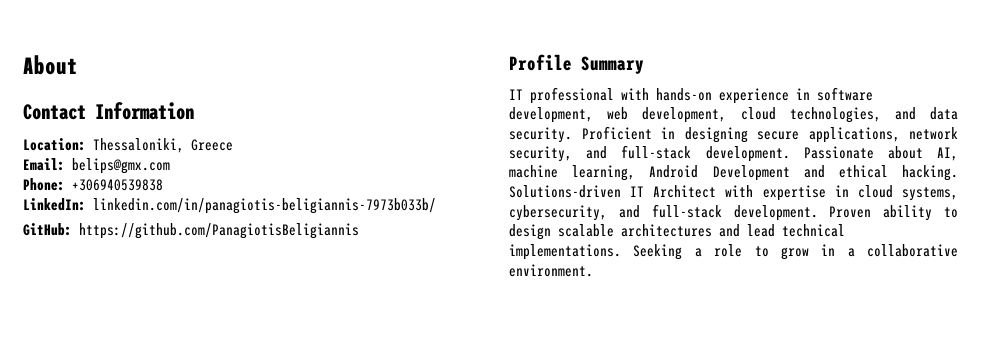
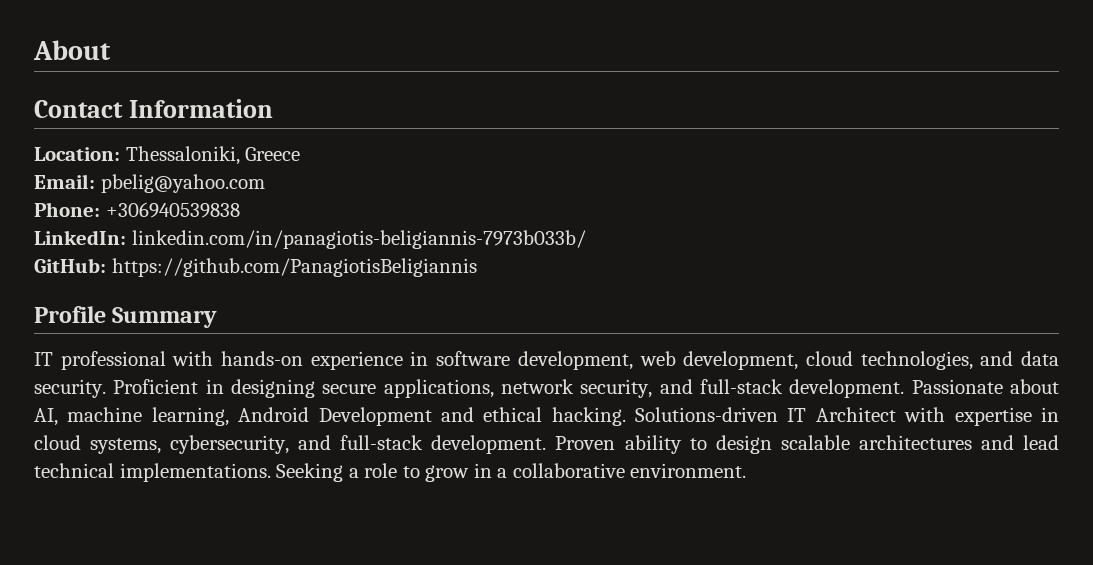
[72,158,170,174] belips@gmx.com -> [100,174,265,193] pbelig@yahoo.com

